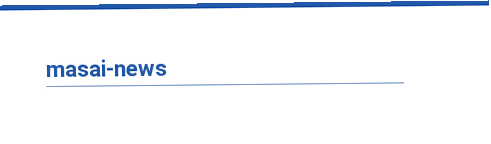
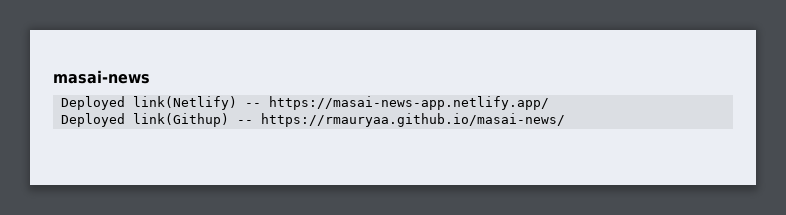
(168, 68) none -> [60,96,549,110] [60,113,565,127] // Deployed link(Netlify) -- https://masai-news-app.netlify.app/ // Deployed link(Githup) -- https://rmauryaa.github.io/masai-news/

